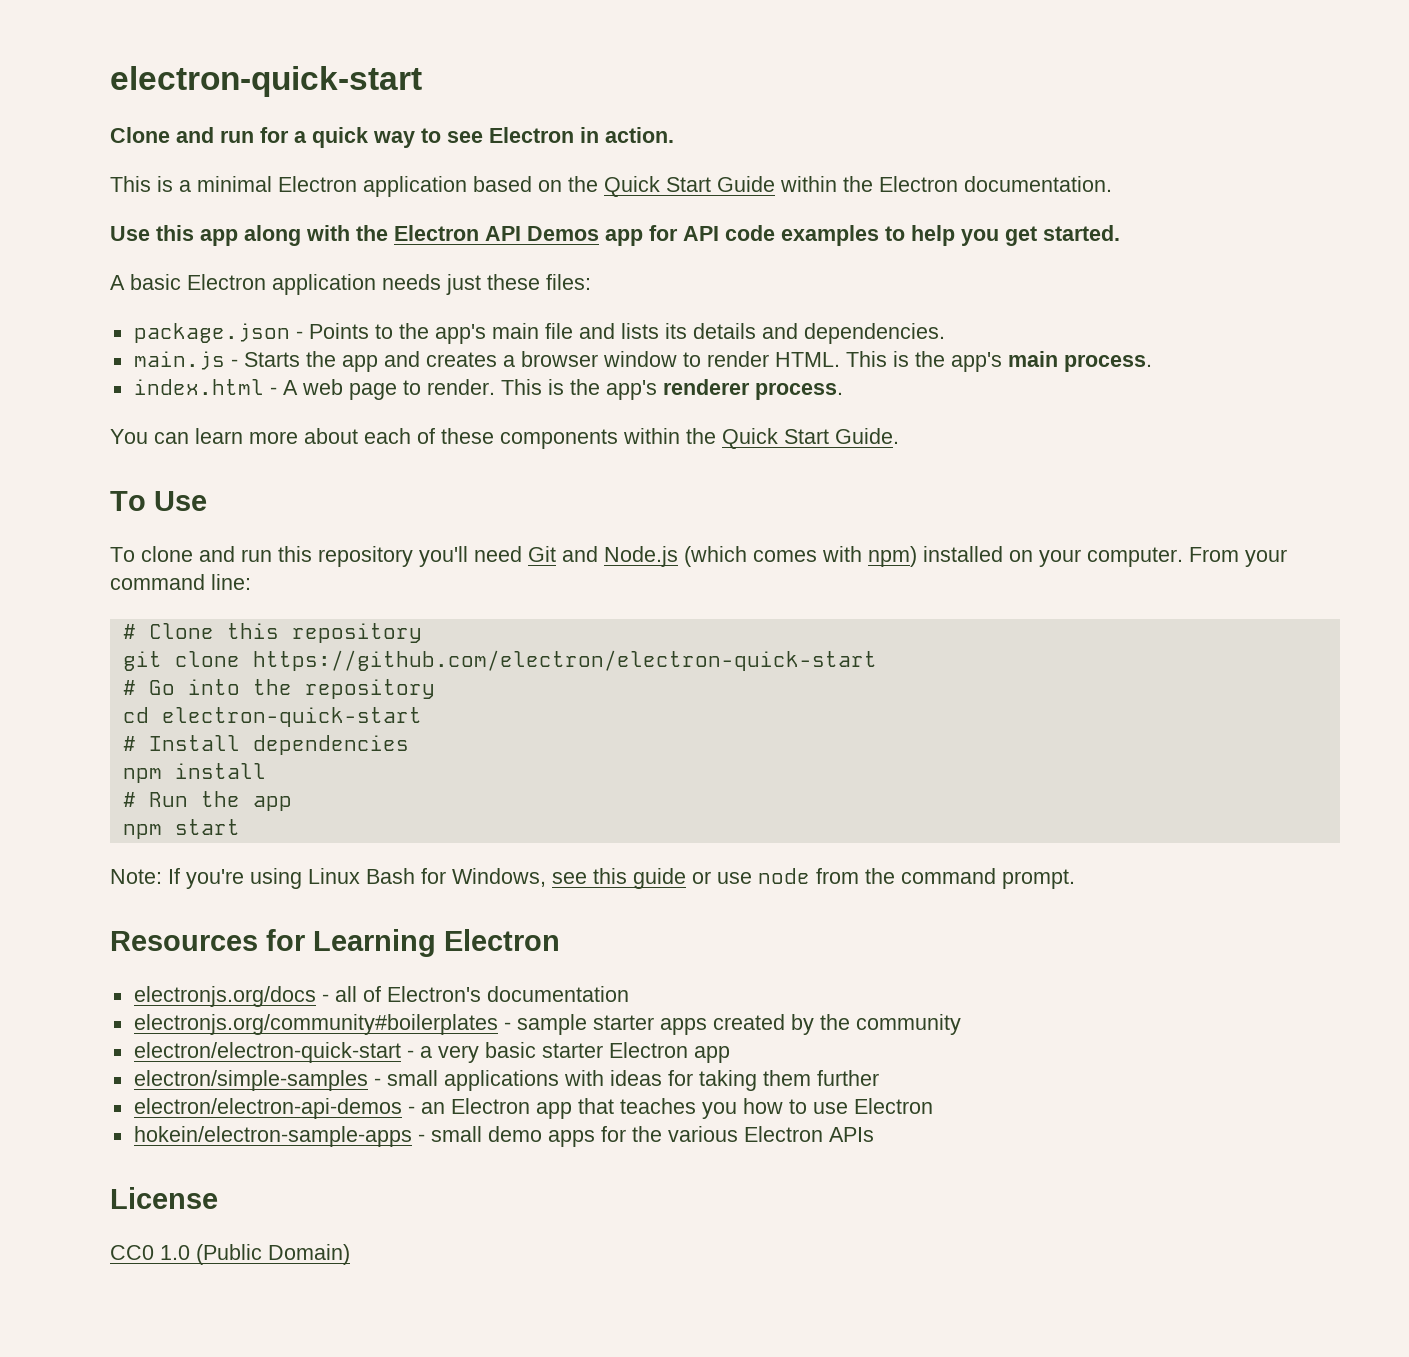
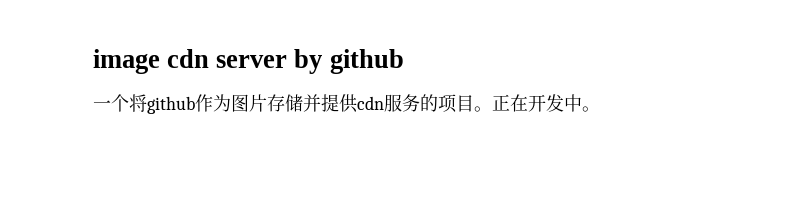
[110,66,422,97] [110,127,674,148] [110,176,1112,197] [110,225,1120,246] [110,274,591,295] [133,323,945,344] [133,351,1152,372] [133,379,843,400] [110,428,899,449] [110,491,207,511] [110,546,1287,567] [110,574,251,590] [122,623,422,643] [122,650,877,671] [122,679,435,699] [122,707,422,727] [122,735,409,755] [122,763,266,783] [122,791,292,811] [122,819,240,839] [110,868,1075,889] [110,929,560,957] [133,986,629,1007] [133,1014,961,1035] [133,1042,730,1063] [133,1070,879,1091] [133,1098,933,1119] [133,1126,874,1147] [110,1187,218,1209] [110,1244,350,1265] electron-quick-start // Clone and run for a quick way to see Electron in action. // This is a minimal Electron application based on the Quick Start Guide within the Electron documentation. // Use this app along with the Electron API Demos app for API code examples to help you get started. // A basic Electron application needs just these files: // package.json - Points to the app's main file and lists its details and dependencies. // main.js - Starts the app and creates a browser window to render HTML. This is the app's main process. // index.html - A web page to render. This is the app's renderer process. // You can learn more about each of these components within the Quick Start Guide. // To Use // To clone and run this repository you'll need Git and Node.js (which comes with npm) installed on your computer. From your command line: // # Clone this repository // git clone https://github.com/electron/electron-quick-start // # Go into the repository // cd electron-quick-start // # Install dependencies // npm install // # Run the app // npm start // Note: If you're using Linux Bash for Windows, see this guide or use node from the command prompt. // Resources for Learning Electron // electronjs.org/docs - all of Electron's documentation // electronjs.org/community#boilerplates - sample starter apps created by the community // electron/electron-quick-start - a very basic starter Electron app // electron/simple-samples - small applications with ideas for taking them further // electron/electron-api-demos - an Electron app that teaches you how to use Electron // hokein/electron-sample-apps - small demo apps for the various Electron APIs // License // CC0 1.0 (Public Domain) -> [93,49,404,74] [93,94,600,114] image cdn server by github // 一个将github作为图片存储并提供cdn服务的项目。正在开发中。

